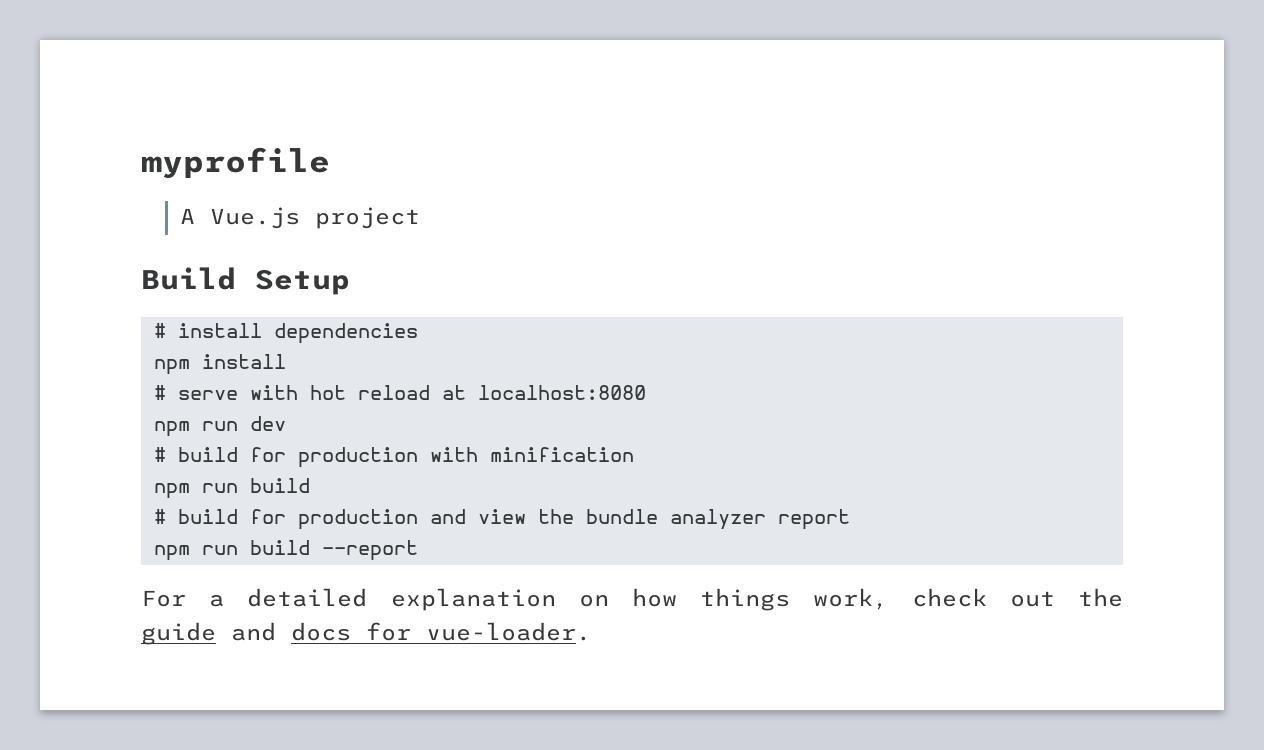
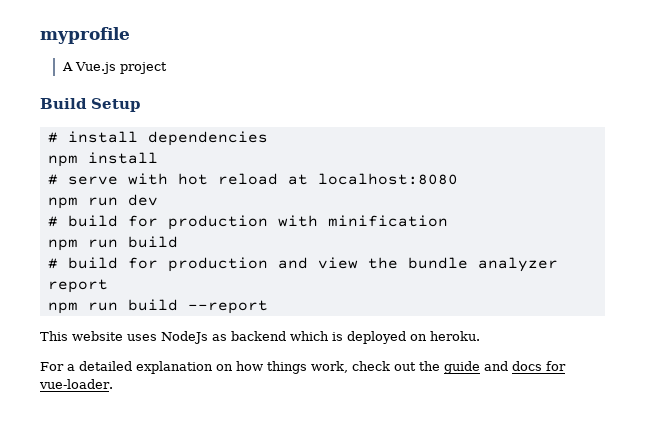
(418, 550) none -> [40,331,480,344] // This website uses NodeJs as backend which is deployed on heroku.

